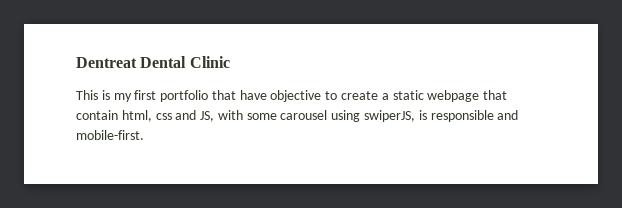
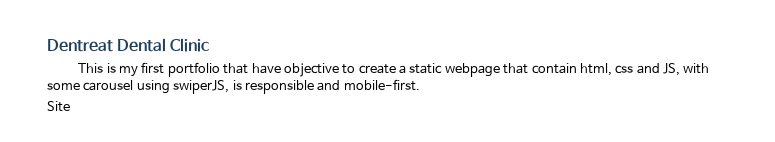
(144, 135) none -> [47,101,70,112] // Site

